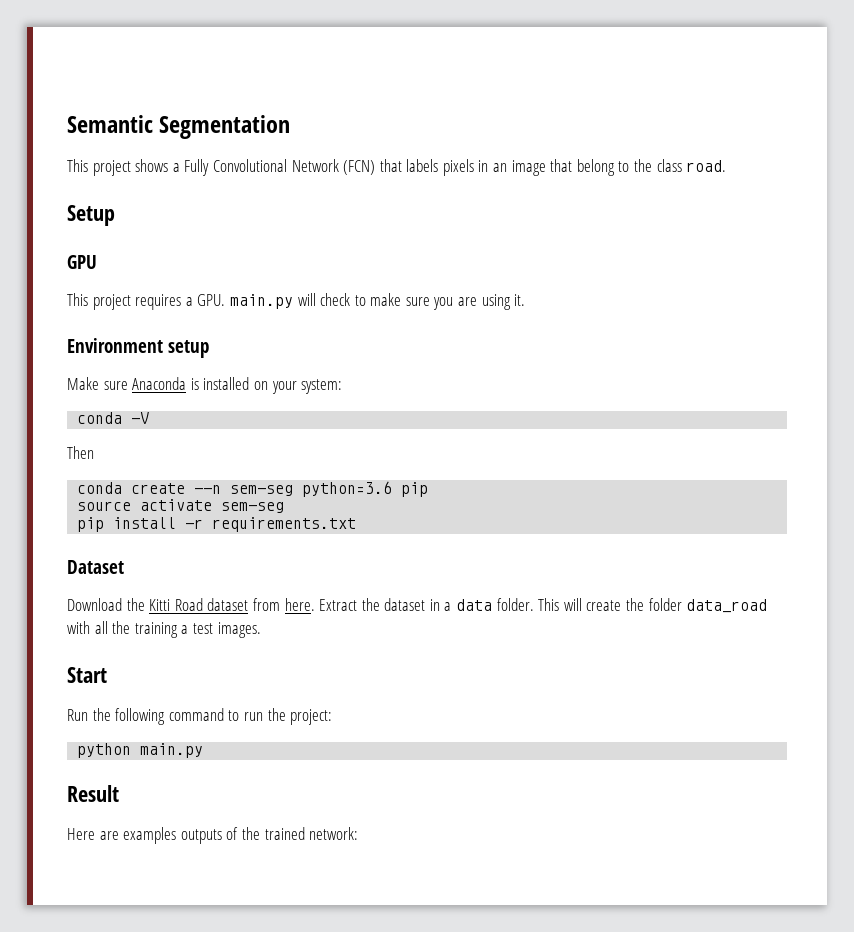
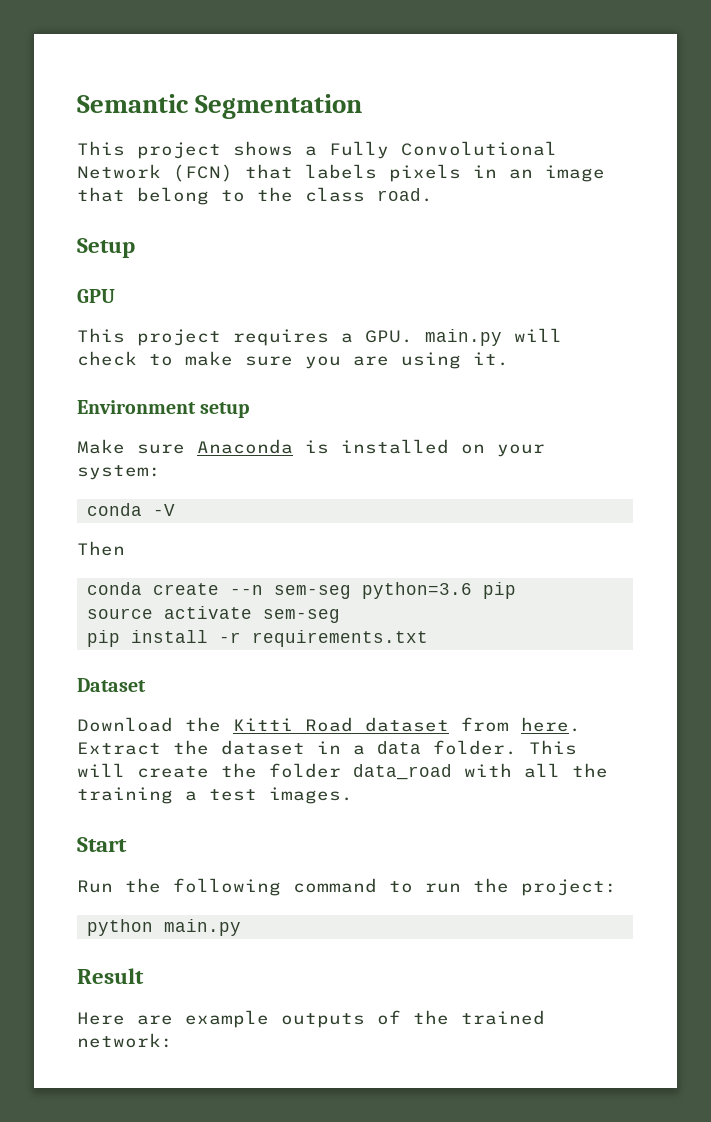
[123,827,177,844] examples -> [185,1010,269,1028] example

